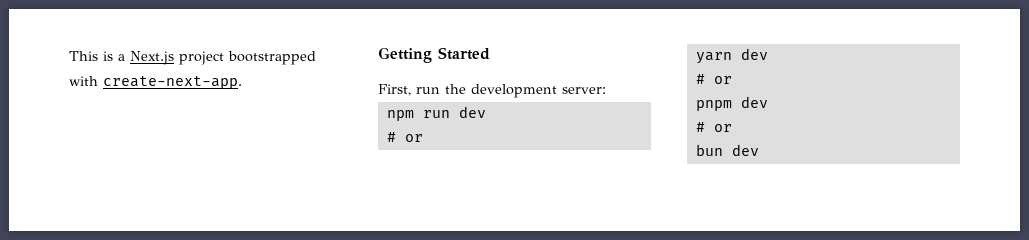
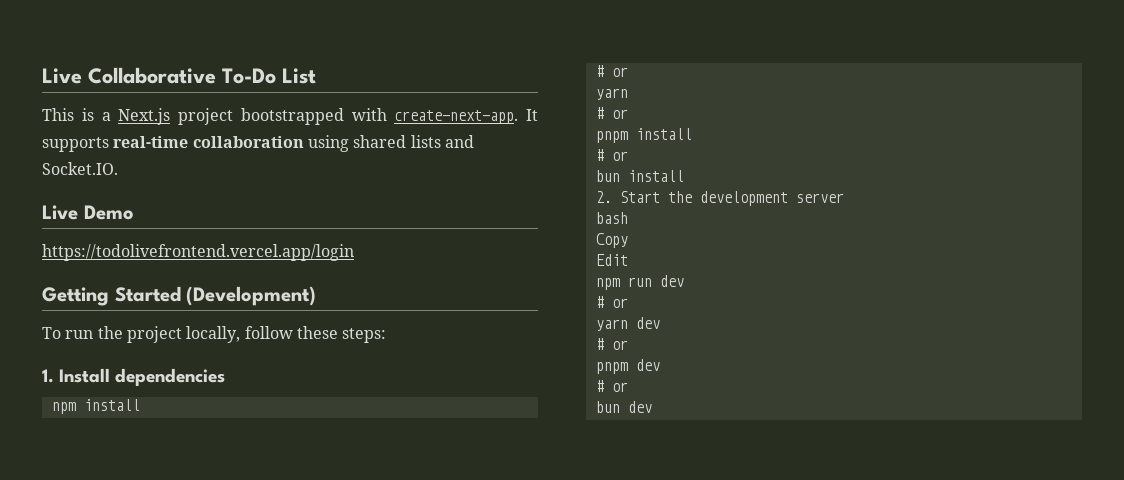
(69, 56) none -> [42,67,316,84] Live Collaborative To-Do List //
[378,47,490,63] [378,84,606,98] // Getting Started // First, run the development server: -> [526,109,538,121] [42,135,474,152] [42,162,118,175] [42,205,134,220] [42,244,354,261] [42,286,317,306] [42,326,387,343] [42,368,226,386] [51,399,140,414] [595,65,628,77] [595,88,628,100] [595,107,628,119] [595,128,692,143] [595,149,628,161] [595,170,684,182] [595,191,844,206] [595,212,628,224] [595,233,628,248] [595,254,628,266] It supports real-time collaboration using shared lists and Socket.IO. // Live Demo // https://todolivefrontend.vercel.app/login // Getting Started (Development) // To run the project locally, follow these steps: // 1. Install dependencies // npm install // # or // yarn // # or // pnpm install // # or // bun install // 2. Start the development server // bash // Copy // Edit

